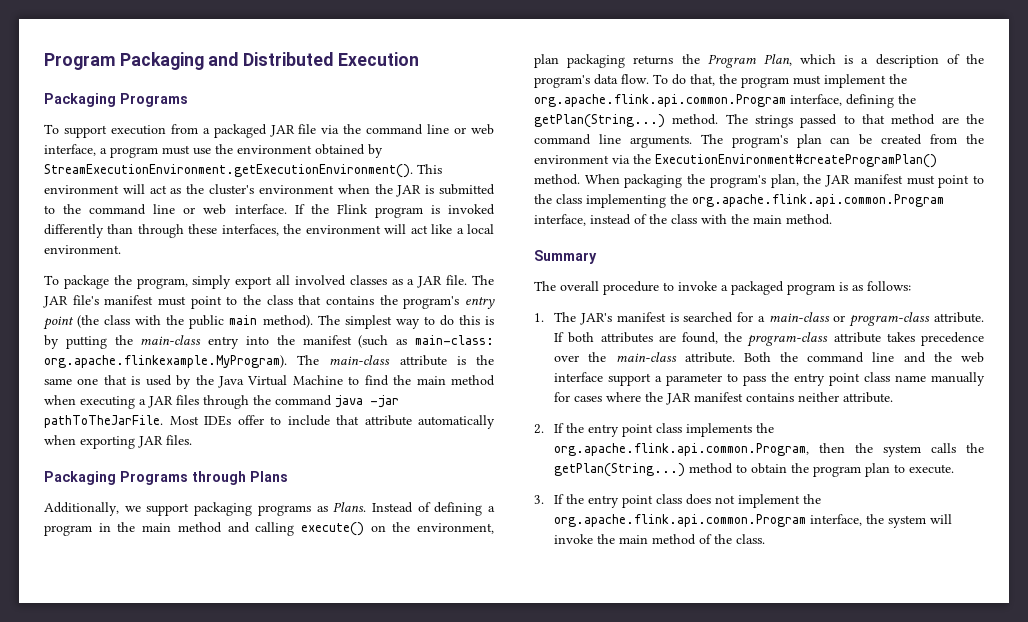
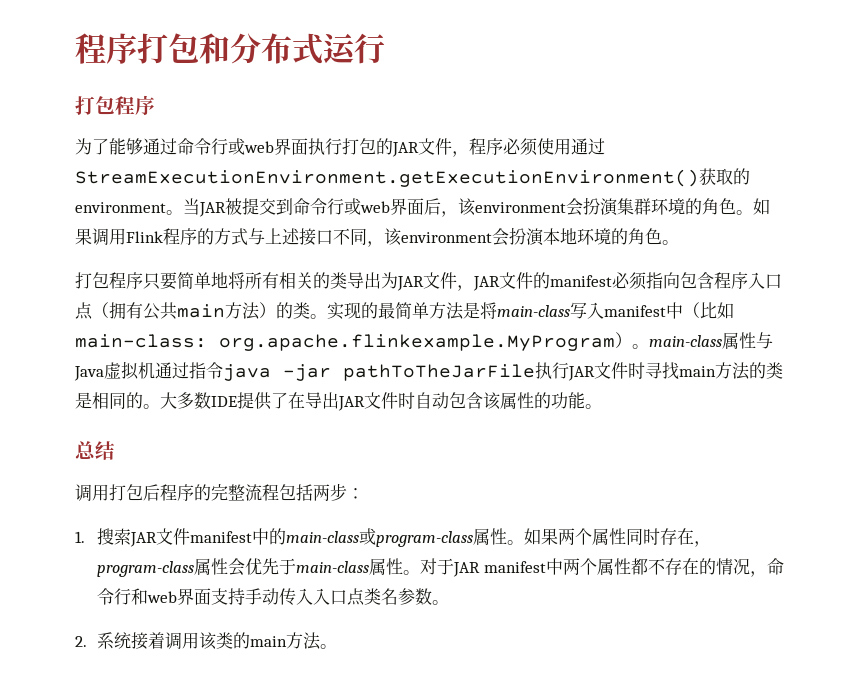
[44,52,419,70] [44,93,188,107] [44,124,494,138] [44,144,383,158] [44,164,442,178] [44,184,495,197] [44,204,495,218] [44,224,494,238] [44,245,121,254] [44,275,495,289] [43,295,495,309] [43,315,494,330] [44,335,495,349] [44,355,494,368] [44,375,495,389] [44,395,399,409] [44,415,495,429] [44,435,192,449] [44,471,288,485] [44,502,495,516] [44,522,494,536] [534,54,984,68] [534,74,907,88] [534,94,916,108] [534,114,984,128] [534,134,984,148] [534,154,937,168] [534,174,985,188] [534,194,944,208] [534,214,832,226] [534,250,597,264] [534,281,911,295] [534,312,984,327] [554,332,984,347] [554,352,984,363] [554,372,985,386] [554,392,894,405] [534,423,775,437] [554,443,984,457] [554,463,955,477] [534,494,822,508] [554,514,953,528] [554,534,766,545] Program Packaging and Distributed Execution // Packaging Programs // To support execution from a packaged JAR file via the command line or web interface, a program must use the environment obtained by StreamExecutionEnvironment.getExecutionEnvironment(). This environment will act as the cluster's environment when the JAR is submitted to the command line or web interface. If the Flink program is invoked differently than through these interfaces, the environment will act like a local environment. // To package the program, simply export all involved classes as a JAR file. The JAR file's manifest must point to the class that contains the program's entry point (the class with the public main method). The simplest way to do this is by putting the main-class entry into the manifest (such as main-class: org.apache.flinkexample.MyProgram). The main-class attribute is the same one that is used by the Java Virtual Machine to find the main method when executing a JAR files through the command java -jar pathToTheJarFile. Most IDEs offer to include that attribute automatically when exporting JAR files. // Packaging Programs through Plans // Additionally, we support packaging programs as Plans. Instead of defining a program in the main method and calling execute() on the environment, plan packaging returns the Program Plan, which is a description of the program's data flow. To do that, the program must implement the org.apache.flink.api.common.Program interface, defining the getPlan(String...) method. The strings passed to that method are the command line arguments. The program's plan can be created from the environment via the ExecutionEnvironment#createProgramPlan() method. When packaging the program's plan, the JAR manifest must point to the class implementing the org.apache.flink.api.common.Program interface, instead of the class with the main method. // Summary // The overall procedure to invoke a packaged program is as follows: // 1. The JAR's manifest is searched for a main-class or program-class attribute. If both attributes are found, the program-class attribute takes precedence over the main-class attribute. Both the command line and the web interface support a parameter to pass the entry point class name manually for cases where the JAR manifest contains neither attribute. // 2. If the entry point class implements the org.apache.flink.api.common.Program, then the system calls the getPlan(String...) method to obtain the program plan to execute. // 3. If the entry point class does not implement the org.apache.flink.api.common.Program interface, the system will invoke the main method of the class. -> [75,33,385,65] [75,95,155,115] [75,138,605,157] [75,168,750,187] [75,197,770,217] [75,227,679,247] [75,272,782,291] [75,302,734,320] [75,332,773,351] [74,361,783,381] [75,392,602,411] [75,441,115,460] [75,483,364,502] [75,528,712,547] [97,558,784,577] [97,588,450,606] [75,632,338,650] 程序打包和分布式运行 // 打包程序 // 为了能够通过命令行或web界面执行打包的JAR文件，程序必须使用通过StreamExecutionEnvironment.getExecutionEnvironment()获取的environment。当JAR被提交到命令行或web界面后，该environment会扮演集群环境的角色。如果调用Flink程序的方式与上述接口不同，该environment会扮演本地环境的角色。 // 打包程序只要简单地将所有相关的类导出为JAR文件，JAR文件的manifest必须指向包含程序入口点（拥有公共main方法）的类。实现的最简单方法是将main-class写入manifest中（比如main-class: org.apache.flinkexample.MyProgram）。main-class属性与Java虚拟机通过指令java -jar pathToTheJarFile执行JAR文件时寻找main方法的类是相同的。大多数IDE提供了在导出JAR文件时自动包含该属性的功能。 // 总结 // 调用打包后程序的完整流程包括两步： // 1.搜索JAR文件manifest中的main-class或program-class属性。如果两个属性同时存在，program-class属性会优先于main-class属性。对于JAR manifest中两个属性都不存在的情况，命令行和web界面支持手动传入入口点类名参数。 // 2.系统接着调用该类的main方法。

